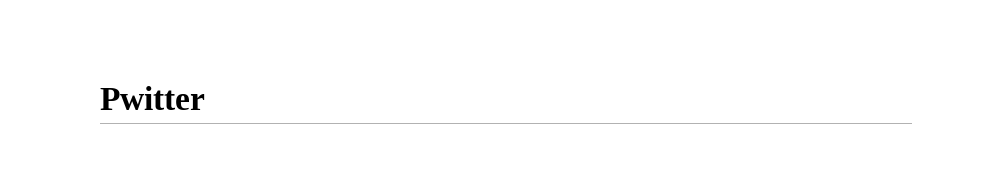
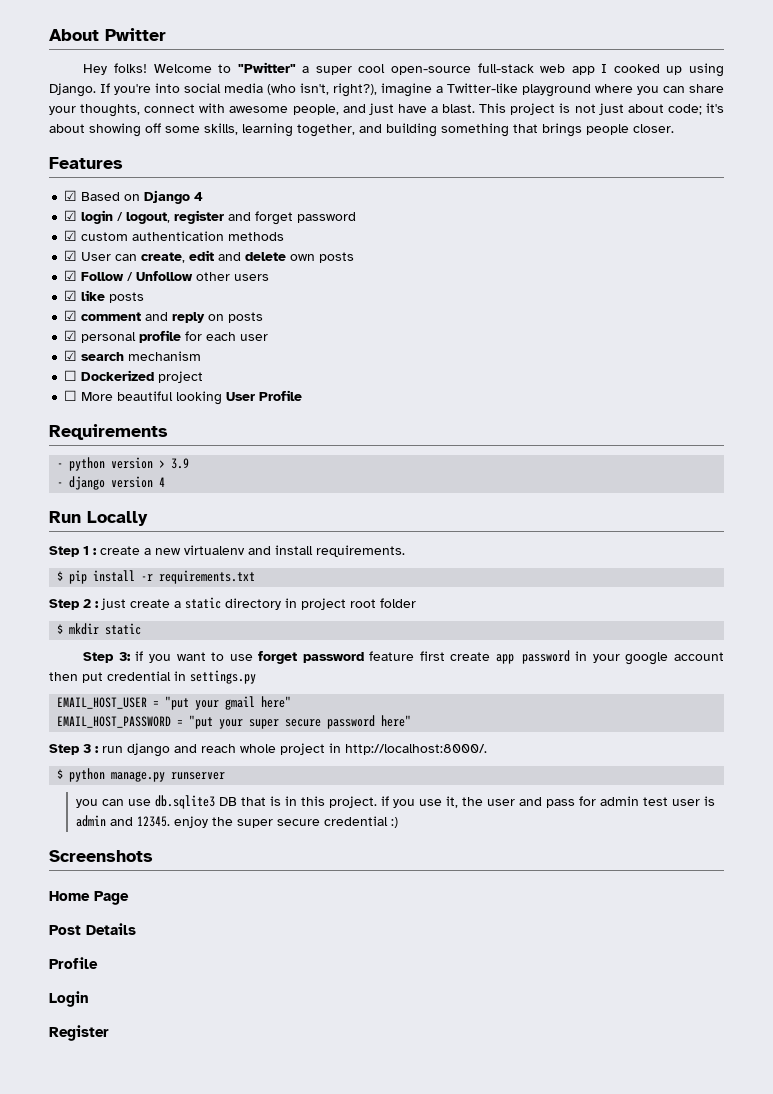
(100, 98) none -> [49,29,99,41] About
(205, 98) none -> [83,62,724,77] [49,83,724,97] [49,103,724,117] [49,123,674,137] [49,157,123,169] [64,190,204,204] [64,210,357,225] [64,230,285,241] [64,250,355,263] [64,270,270,281] [64,290,145,303] [64,310,264,323] [64,330,269,343] [64,350,202,361] [64,370,204,383] [64,390,303,405] [49,424,168,440] [57,457,190,471] [57,476,166,490] [49,511,148,526] [49,545,405,557] [57,570,256,584] [49,597,416,610] [57,623,142,635] [83,650,725,665] [49,670,256,684] [57,696,292,710] [57,715,412,729] [49,743,487,757] [57,768,226,782] [75,795,715,809] [75,815,398,828] [49,850,153,862] [49,891,129,905] [49,923,136,935] [49,957,98,969] [49,991,89,1007] [49,1025,109,1041] // Hey folks! Welcome to "Pwitter" a super cool open-source full-stack web app I cooked up using Django. If you're into social media (who isn't, right?), imagine a Twitter-like playground where you can share your thoughts, connect with awesome people, and just have a blast. This project is not just about code; it's about showing off some skills, learning together, and building something that brings people closer. // Features // ☑ Based on Django 4 // ☑ login / logout, register and forget password // ☑ custom authentication methods // ☑ User can create, edit and delete own posts // ☑ Follow / Unfollow other users // ☑ like posts // ☑ comment and reply on posts // ☑ personal profile for each user // ☑ search mechanism // ☐ Dockerized project // ☐ More beautiful looking User Profile // Requirements // - python version > 3.9 // - django version 4 // Run Locally // Step 1 : create a new virtualenv and install requirements. // $ pip install -r requirements.txt // Step 2 : just create a static directory in project root folder // $ mkdir static // Step 3: if you want to use forget password feature first create app password in your google account then put credential in settings.py // EMAIL_HOST_USER = "put your gmail here" // EMAIL_HOST_PASSWORD = "put your super secure password here" // Step 3 : run django and reach whole project in http://localhost:8000/. // $ python manage.py runserver // you can use db.sqlite3 DB that is in this project. if you use it, the user and pass for admin test user is admin and 12345. enjoy the super secure credential :) // Screenshots // Home Page // Post Details // Profile // Login // Register

